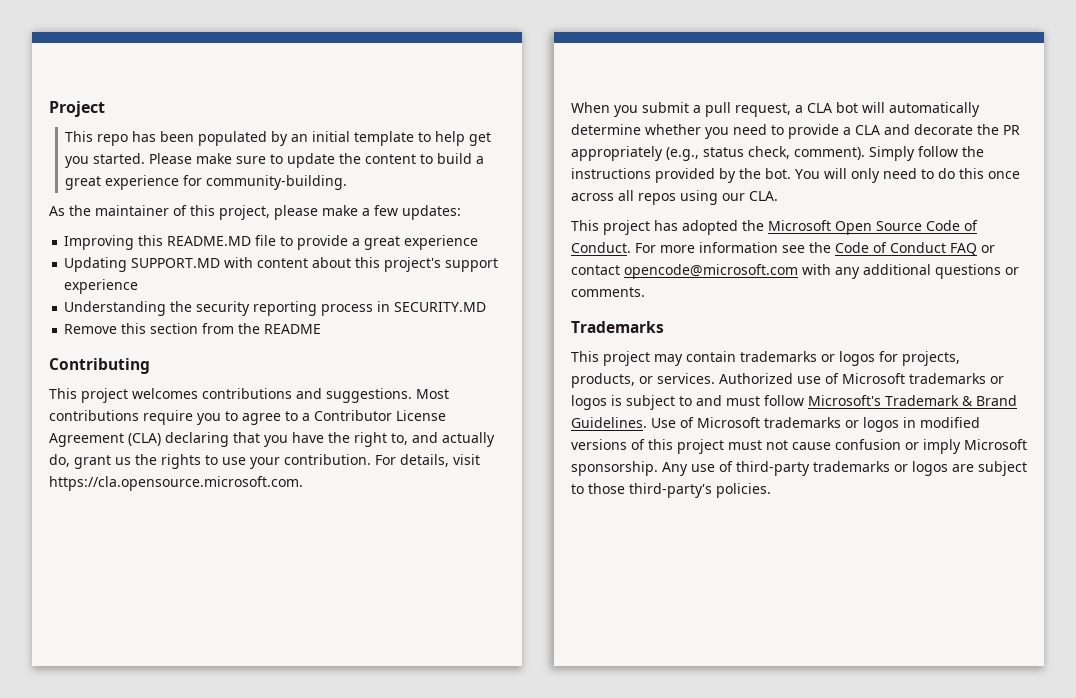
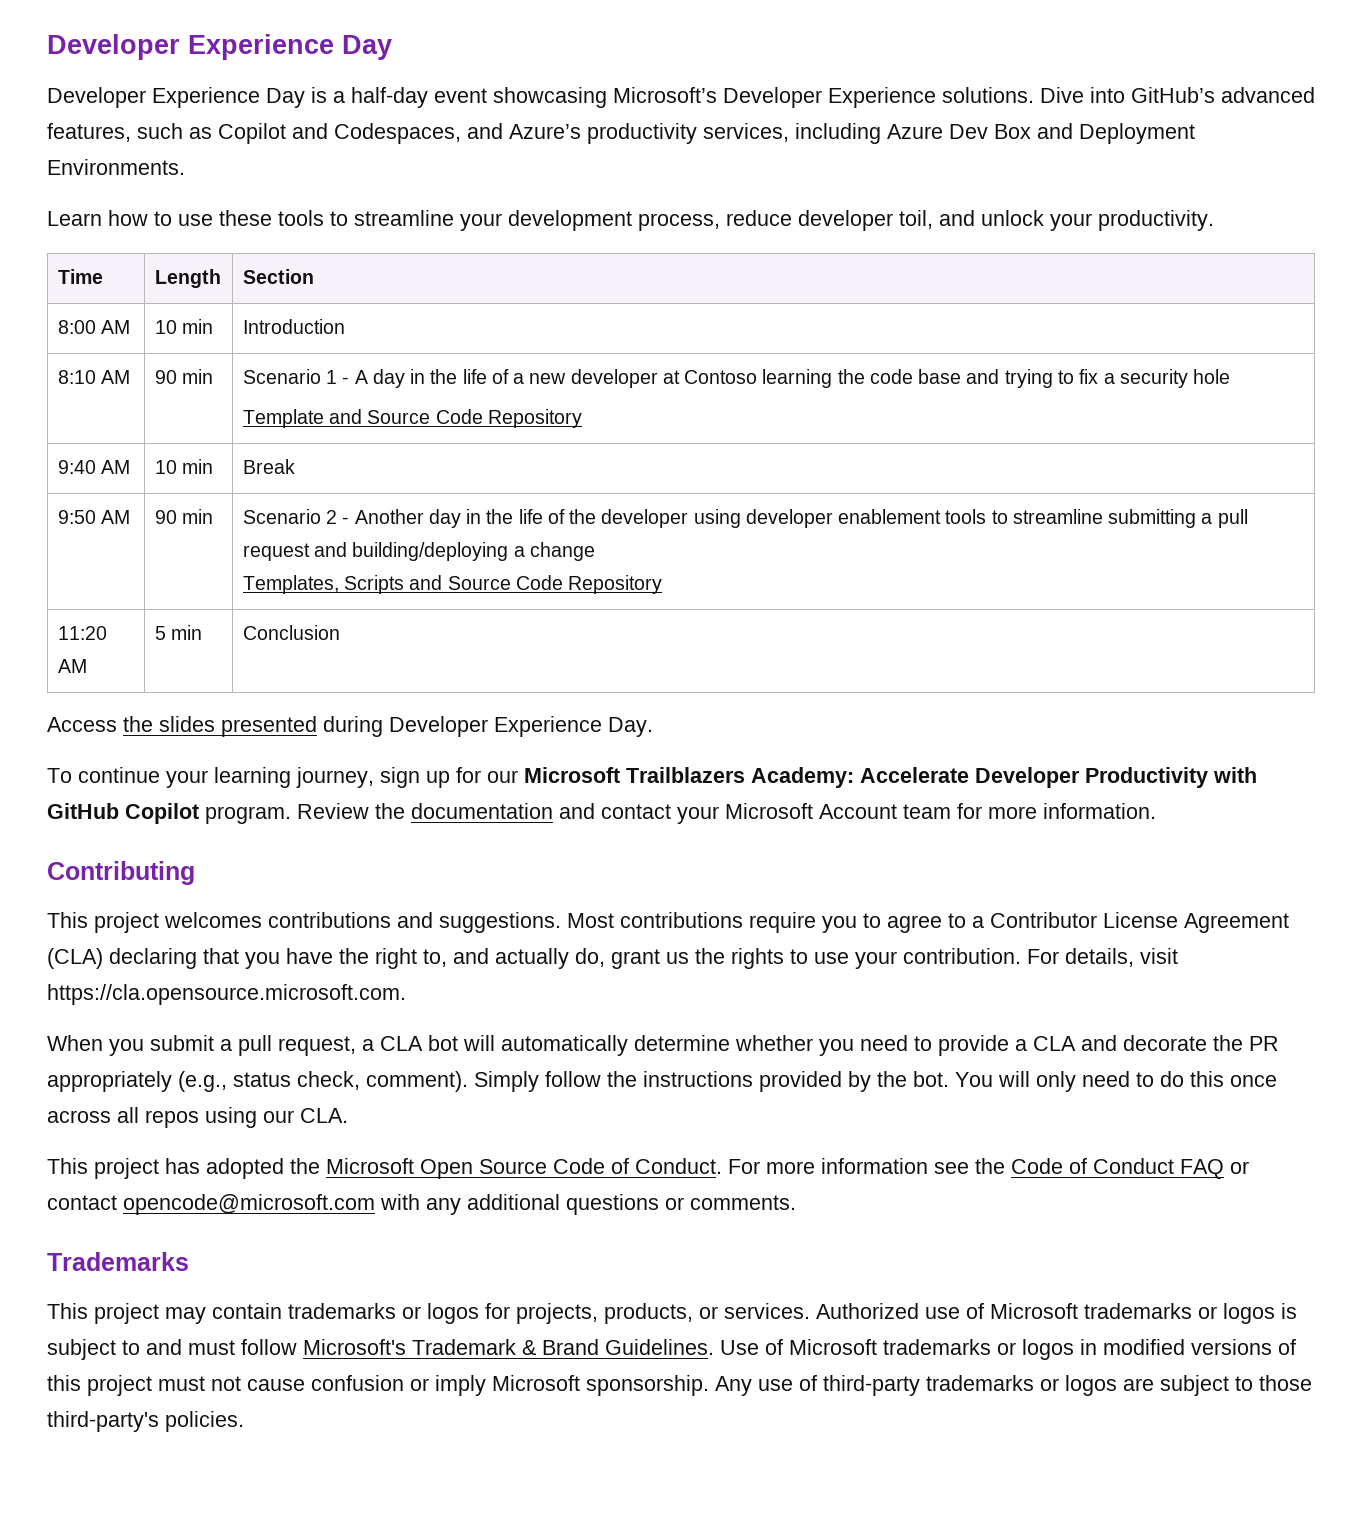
[49,101,105,117] [65,131,492,146] [65,153,485,168] [65,175,348,190] [49,205,461,220] [64,235,479,250] [64,257,499,272] [64,279,139,294] [64,301,487,316] [64,323,322,334] Project // This repo has been populated by an initial template to help get you started. Please make sure to update the content to build a great experience for community-building. // As the maintainer of this project, please make a few updates: // Improving this README.MD file to provide a great experience // Updating SUPPORT.MD with content about this project's support experience // Understanding the security reporting process in SECURITY.MD // Remove this section from the README -> [47,34,392,60] [47,87,1315,108] [47,123,1195,144] [47,159,185,175] [47,210,1214,231] [57,269,103,284] [154,269,221,288] [242,269,314,284] [57,320,130,334] [154,319,213,334] [242,319,345,334] [57,370,130,384] [154,369,213,384] [242,369,1231,388] [242,409,582,428] [57,460,130,474] [154,459,213,474] [242,459,295,474] [57,510,130,524] [154,509,213,524] [242,509,1248,528] [242,542,595,561] [242,575,663,594] [57,626,107,640] [57,659,87,673] [154,625,202,640] [242,625,340,640] [47,716,653,737] [47,767,1257,788] [47,803,1156,824] Developer Experience Day // Developer Experience Day is a half-day event showcasing Microsoft’s Developer Experience solutions. Dive into GitHub’s advanced features, such as Copilot and Codespaces, and Azure’s productivity services, including Azure Dev Box and Deployment Environments. // Learn how to use these tools to streamline your development process, reduce developer toil, and unlock your productivity. // Time | Length | Section // 8:00 AM | 10 min | Introduction // 8:10 AM | 90 min | Scenario 1 - A day in the life of a new developer at Contoso learning the code base and trying to fix a security hole // Template and Source Code Repository // 9:40 AM | 10 min | Break // 9:50 AM | 90 min | Scenario 2 - Another day in the life of the developer using developer enablement tools to streamline submitting a pull request and building/deploying a change // Templates, Scripts and Source Code Repository // 11:20 AM | 5 min | Conclusion // Access the slides presented during Developer Experience Day. // To continue your learning journey, sign up for our Microsoft Trailblazers Academy: Accelerate Developer Productivity with GitHub Copilot program. Review the documentation and contact your Microsoft Account team for more information.

